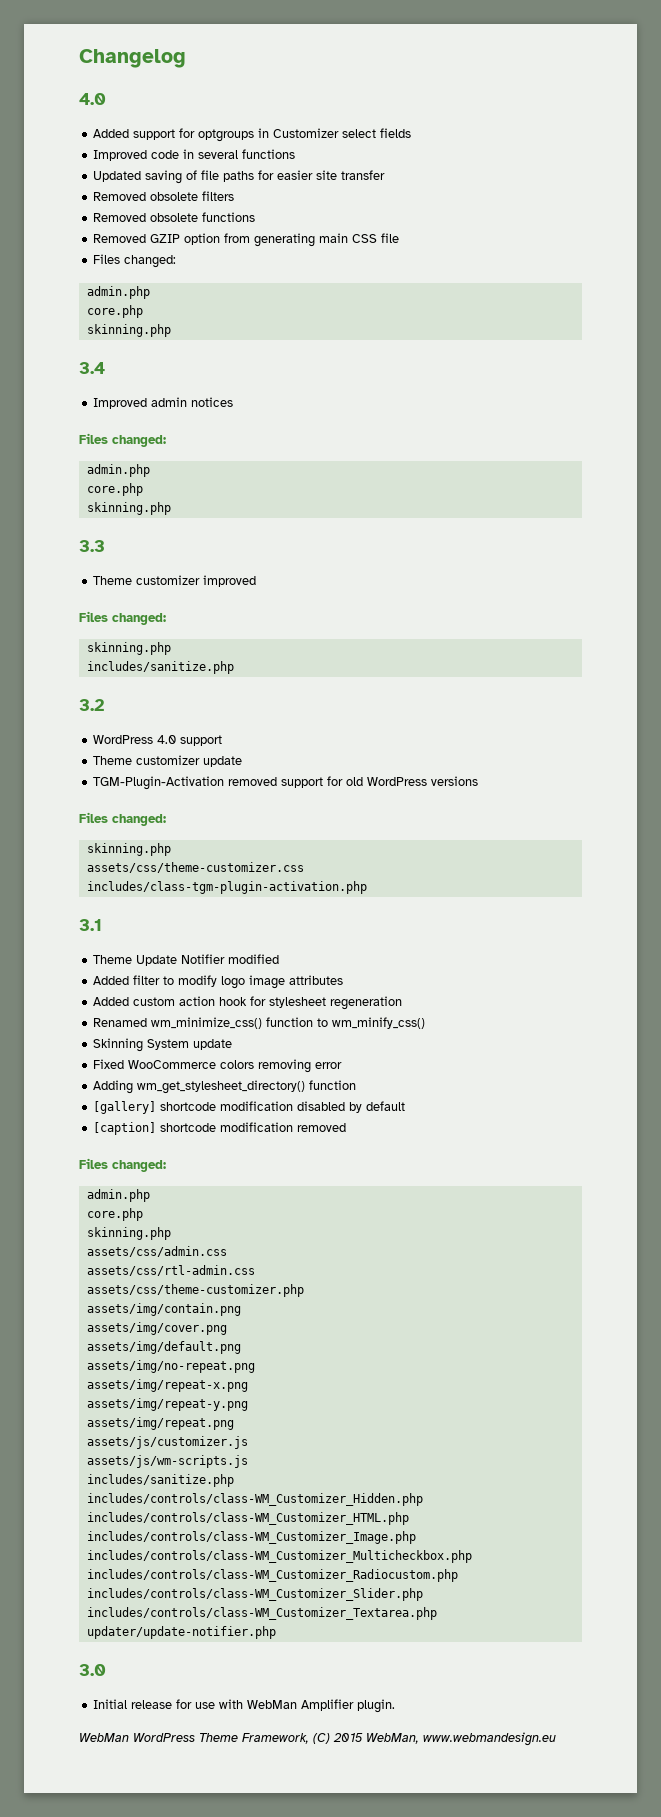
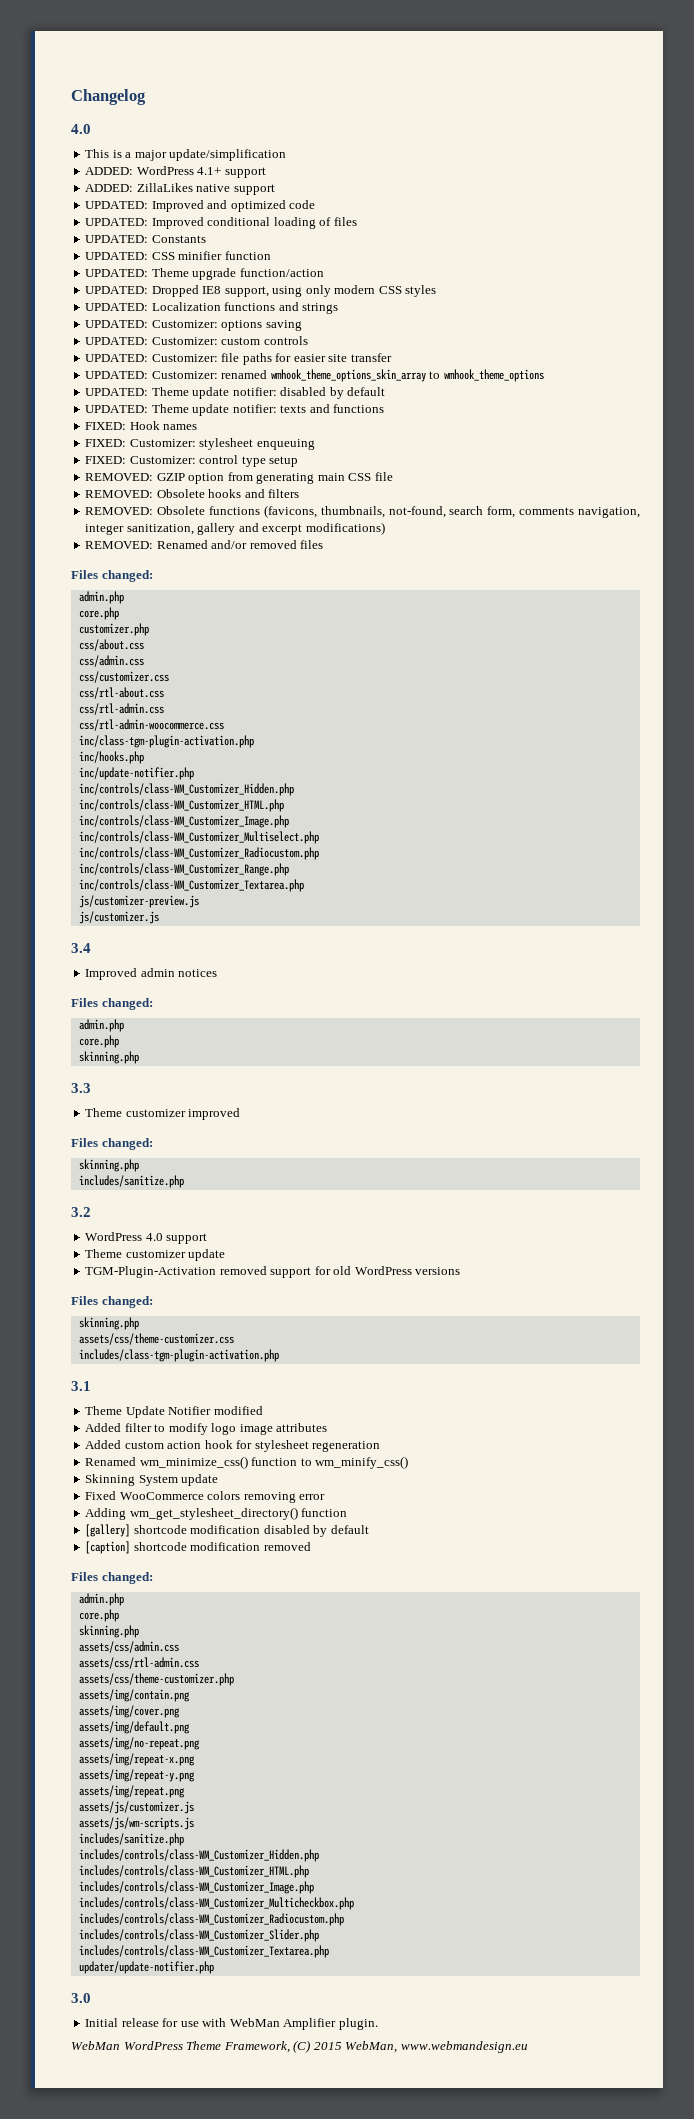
[93,128,412,142] [93,149,296,161] [93,170,198,184] Added support for optgroups in Customizer select fields // Improved code in several functions // Updated saving of -> [85,149,287,161] [85,166,266,178] [85,183,275,195] [85,200,316,212] [85,217,357,229] [85,235,206,243] [85,251,271,260] [85,268,324,280] [85,285,437,297] [85,302,339,314] [85,320,302,331] [85,336,308,345] [85,354,218,362] This is a major update/simplification // ADDED: WordPress 4.1+ support // ADDED: ZillaLikes native support // UPDATED: Improved and optimized code // UPDATED: Improved conditional loading of files // UPDATED: Constants // UPDATED: CSS minifier function // UPDATED: Theme upgrade function/action // UPDATED: Dropped IE8 support, using only modern CSS styles // UPDATED: Localization functions and strings // UPDATED: Customizer: options saving // UPDATED: Customizer: custom controls // UPDATED: Customizer:
[93,191,235,201] [93,212,256,222] [93,234,147,243] Removed obsolete filters // Removed obsolete functions // Removed -> [85,369,544,382] [85,387,386,399] [85,404,385,416] [85,421,198,430] [85,438,315,450] [85,455,299,467] [85,473,154,481] UPDATED: Customizer: renamed wmhook_theme_options_skin_array to wmhook_theme_options // UPDATED: Theme update notifier: disabled by default // UPDATED: Theme update notifier: texts and functions // FIXED: Hook names // FIXED: Customizer: stylesheet enqueuing // FIXED: Customizer: control type setup // REMOVED:
[93,254,177,268] [86,286,150,299] [86,305,143,318] [86,324,171,337] Files changed: // admin.php // core.php // skinning.php -> [85,489,300,498] [85,505,640,518] [85,522,385,535] [85,540,324,549] [71,570,153,582] [78,591,124,604] [78,607,119,620] [78,623,149,636] [78,639,144,651] [78,655,144,667] [78,671,169,683] [78,687,164,699] [78,703,164,715] [78,719,224,731] [78,735,254,748] [78,751,144,764] [78,767,194,780] [78,783,294,796] [78,799,284,812] [78,815,289,828] [78,831,319,844] [78,847,319,860] [78,863,289,876] [78,879,304,892] [78,895,199,908] [78,911,159,924] REMOVED: Obsolete hooks and filters // REMOVED: Obsolete functions (favicons, thumbnails, not-found, search form, comments navigation, integer sanitization, gallery and excerpt modifications) // REMOVED: Renamed and/or removed files // Files changed: // admin.php // core.php // customizer.php // css/about.css // css/admin.css // css/customizer.css // css/rtl-about.css // css/rtl-admin.css // css/rtl-admin-woocommerce.css // inc/class-tgm-plugin-activation.php // inc/hooks.php // inc/update-notifier.php // inc/controls/class-WM_Customizer_Hidden.php // inc/controls/class-WM_Customizer_HTML.php // inc/controls/class-WM_Customizer_Image.php // inc/controls/class-WM_Customizer_Multiselect.php // inc/controls/class-WM_Customizer_Radiocustom.php // inc/controls/class-WM_Customizer_Range.php // inc/controls/class-WM_Customizer_Textarea.php // js/customizer-preview.js // js/customizer.js

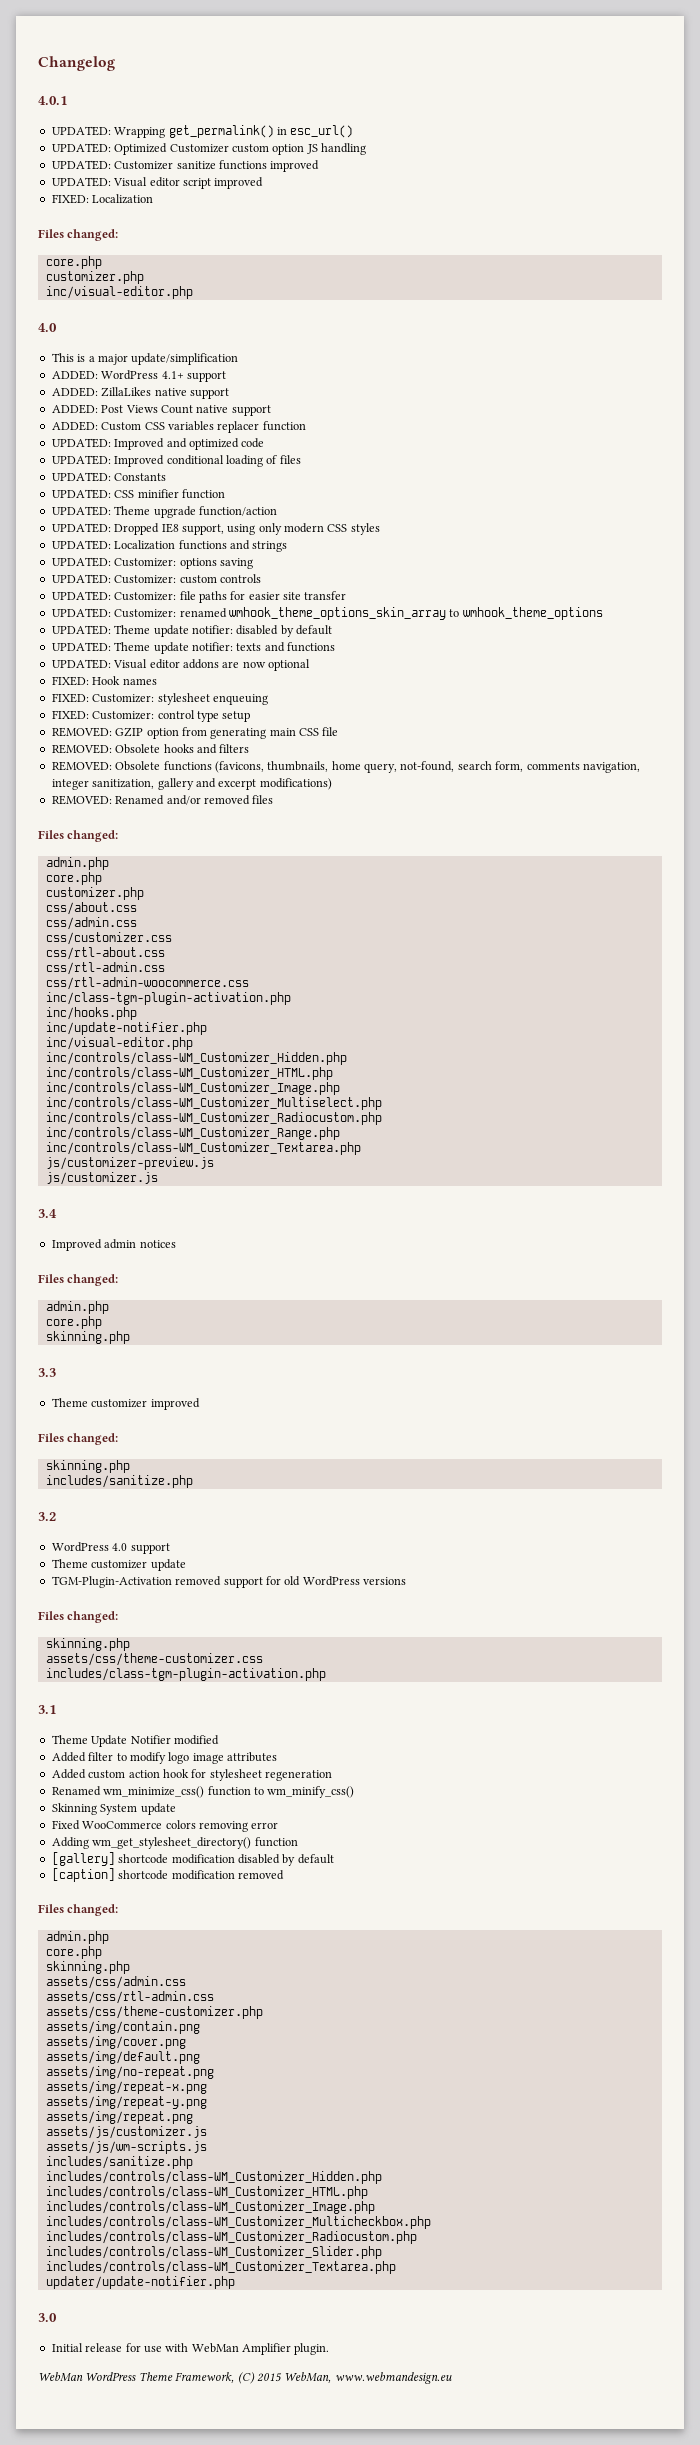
(146, 97) none -> [38,96,67,105] [51,125,354,138] [51,143,366,155] [51,160,320,172] [51,177,264,189] [51,194,154,204] [38,229,119,241] [45,256,102,269] [45,271,144,284] [45,286,193,299] // 4.0.1 // UPDATED: Wrapping get_permalink() in esc_url() // UPDATED: Optimized Customizer custom option JS handling // UPDATED: Customizer sanitize functions improved // UPDATED: Visual editor script improved // FIXED: Localization // Files changed: // core.php // customizer.php // inc/visual-editor.php
(275, 189) none -> [51,404,271,416] [51,421,306,433] // ADDED: Post Views Count native support // ADDED: Custom CSS variables replacer function
(385, 408) none -> [51,659,310,671] // UPDATED: Visual editor addons are now optional
(385, 512) none -> [331,761,397,773] home query,
(194, 773) none -> [45,1037,193,1050] // inc/visual-editor.php

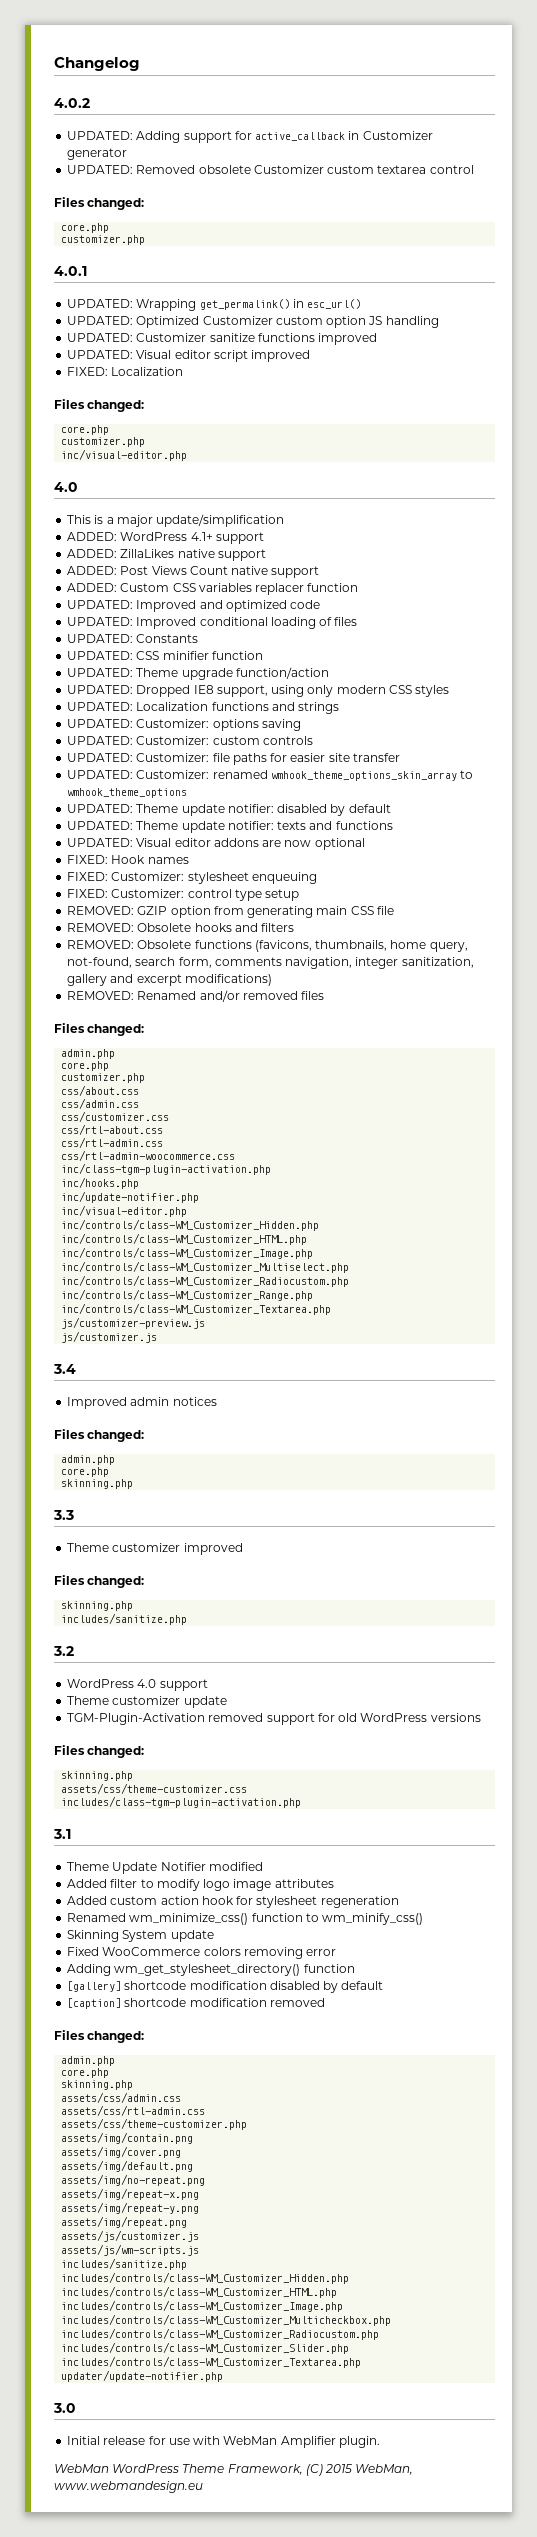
(115, 63) none -> [54,98,90,108] [67,131,433,143] [67,148,128,160] [67,165,474,174] [54,197,145,210] [61,223,110,233] [61,235,146,245] // 4.0.2 // UPDATED: Adding support for active_callback in Customizer generator // UPDATED: Removed obsolete Customizer custom textarea control // Files changed: // core.php // customizer.php

